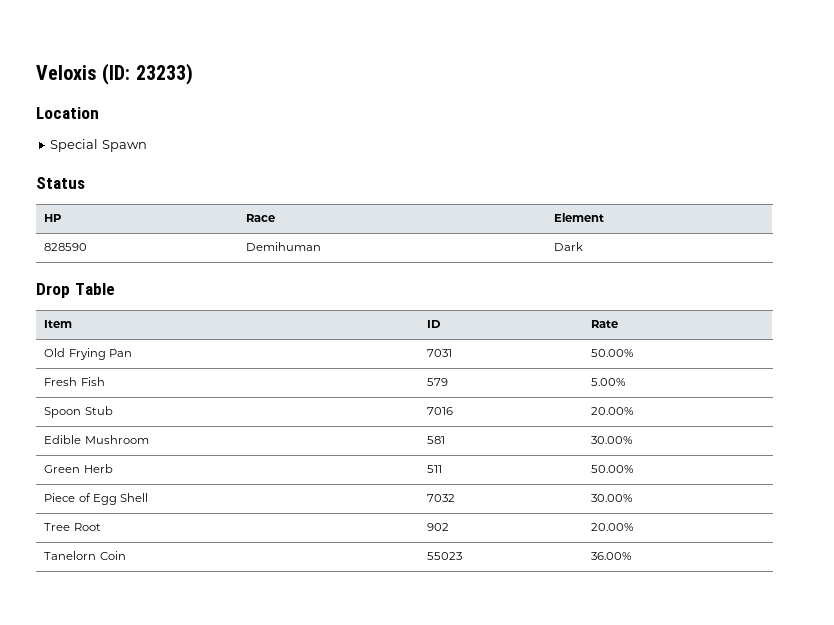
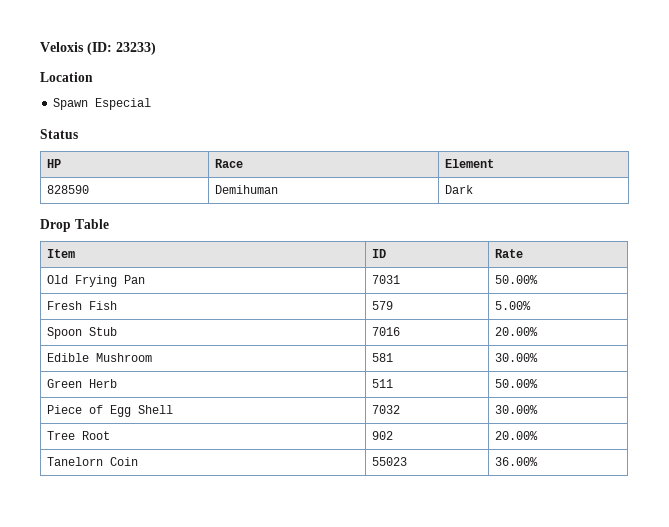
[50,139,99,152] Special -> (93, 77) none
(147, 146) none -> [95,98,152,110] Especial

